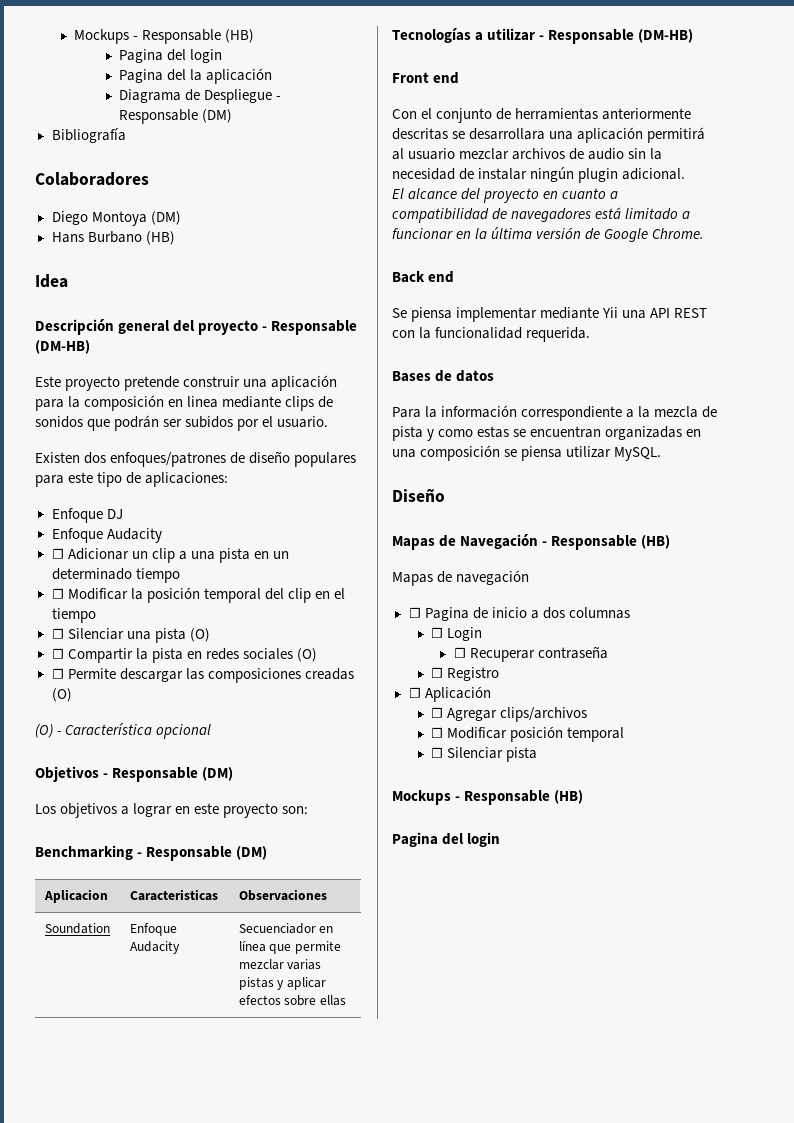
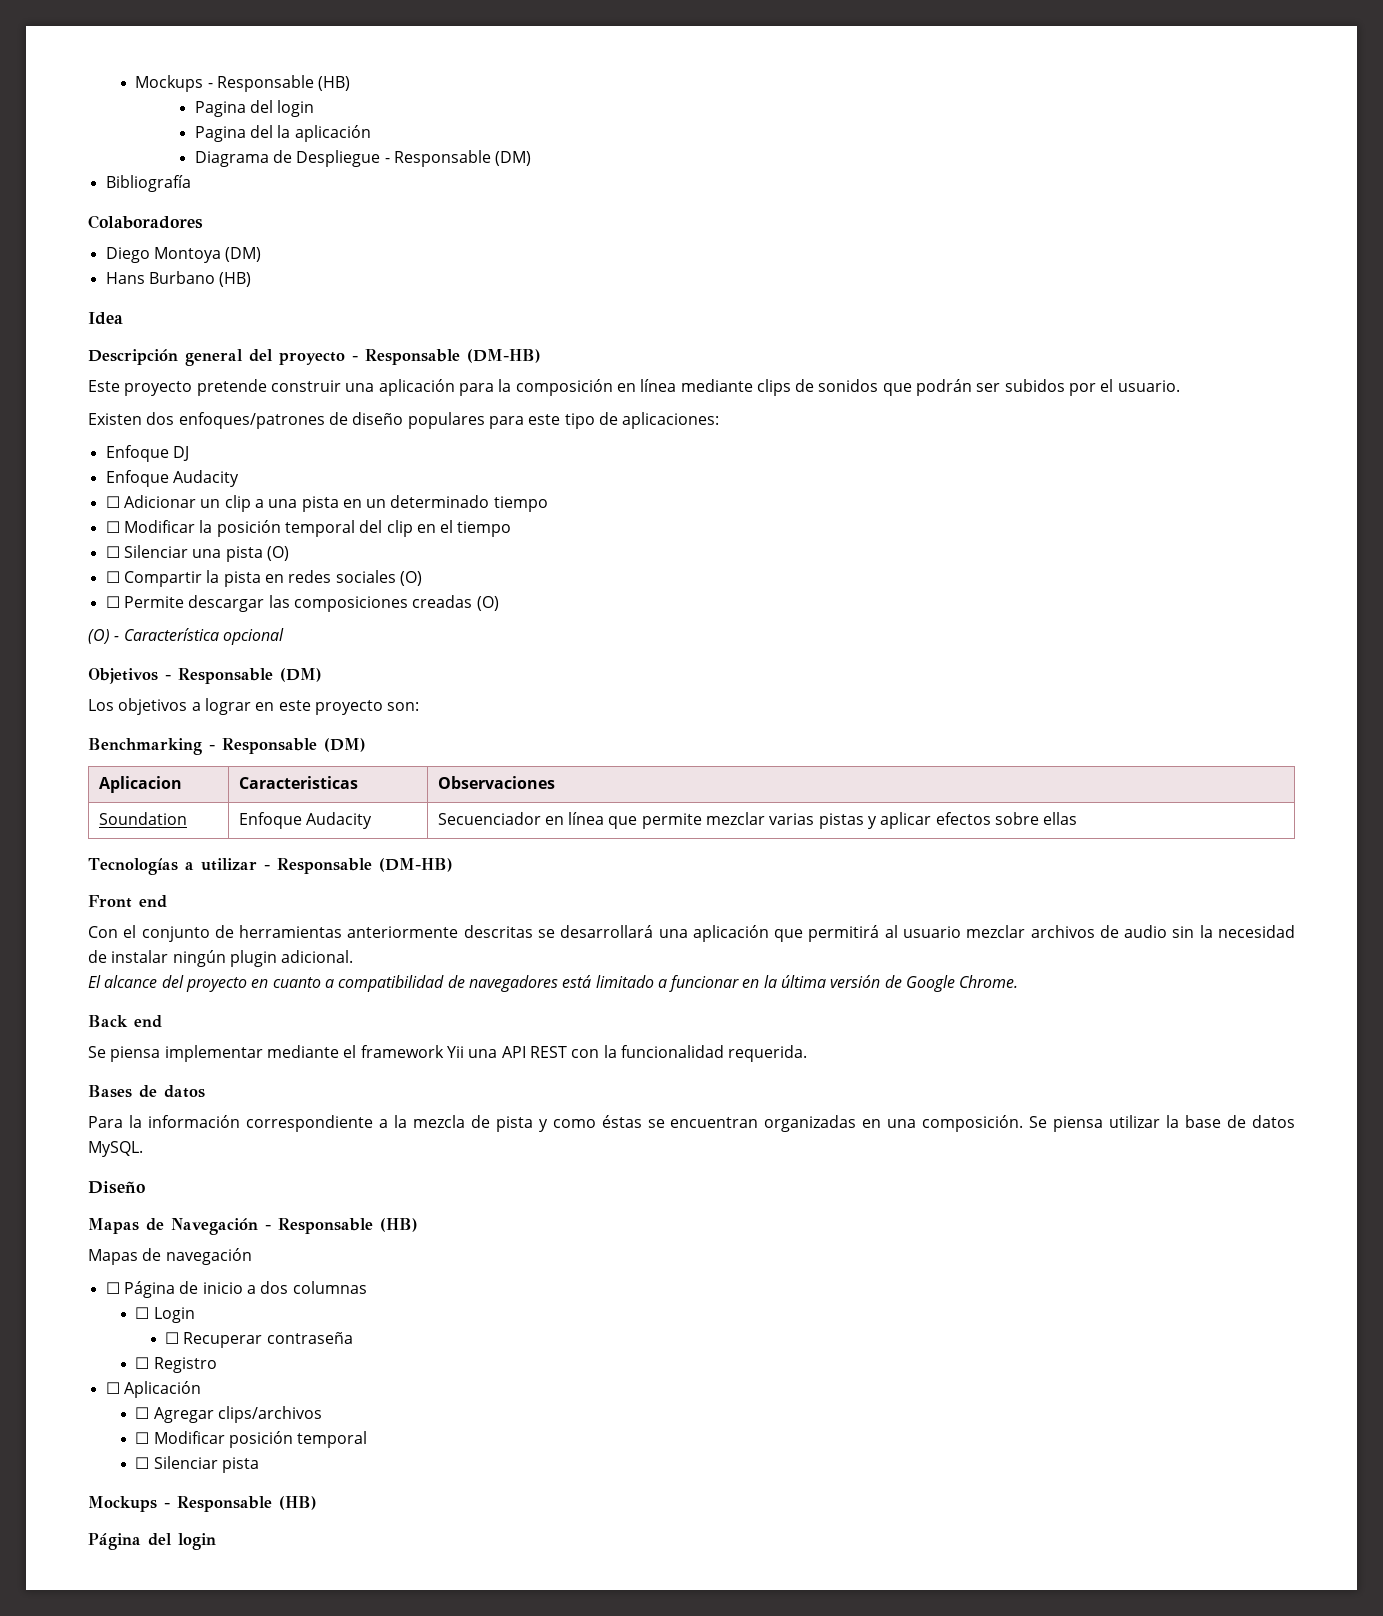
[187,396,219,408] linea -> [640,379,677,392] línea
[469,127,644,143] desarrollara una aplicación -> [560,925,804,942] desarrollará una aplicación que
(600, 313) none -> [343,1045,444,1058] el framework
[477,426,510,438] estas -> [601,1115,642,1128] éstas
[420,445,612,461] composición se piensa utilizar -> [922,1115,1295,1132] composición. Se piensa utilizar la base de datos
[424,607,469,621] Pagina -> [123,1281,175,1298] Página
[392,832,438,847] Pagina -> [88,1533,141,1550] Página

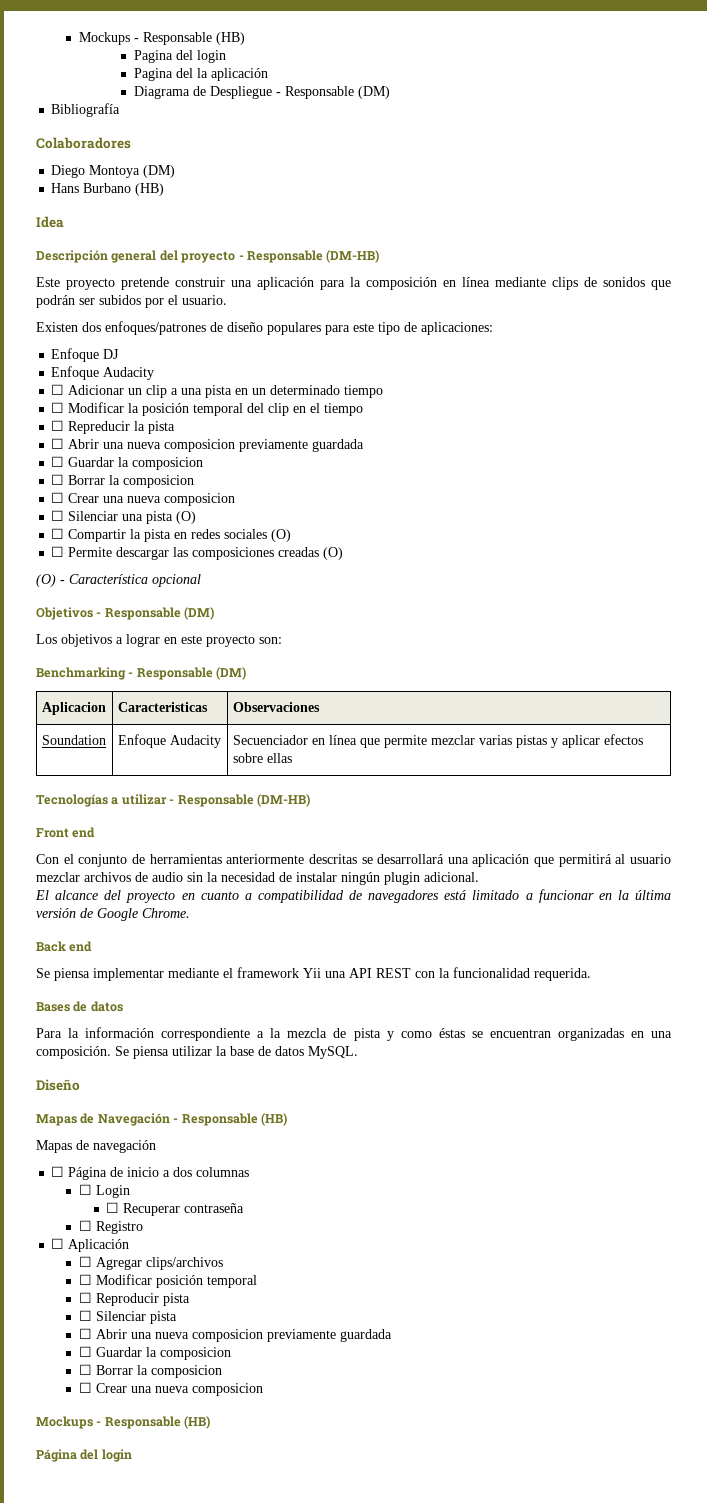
(512, 529) none -> [51,420,176,434] [51,438,365,452] [51,456,204,470] [51,474,195,488] [51,492,236,506] // ☐ Repreducir la pista // ☐ Abrir una nueva composicion previamente guardada // ☐ Guardar la composicion // ☐ Borrar la composicion // ☐ Crear una nueva composicion
(368, 1439) none -> [78,1292,190,1306] // ☐ Reproducir pista
(259, 1465) none -> [78,1328,392,1342] [78,1346,231,1360] [78,1364,222,1378] [78,1382,263,1396] // ☐ Abrir una nueva composicion previamente guardada // ☐ Guardar la composicion // ☐ Borrar la composicion // ☐ Crear una nueva composicion

